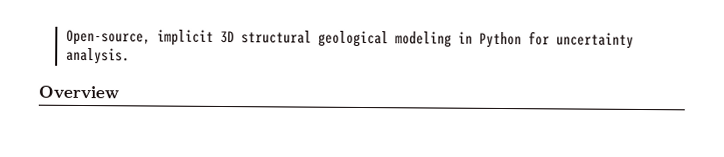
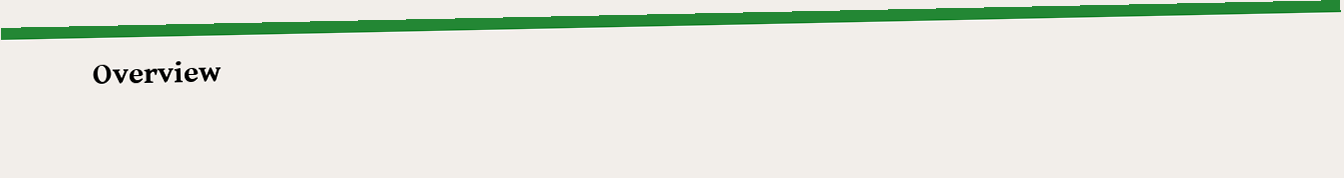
[65,29,634,49] [65,47,130,65] Open-source, implicit 3D structural geological modeling in Python for uncertainty analysis. // -> (92, 72) none

